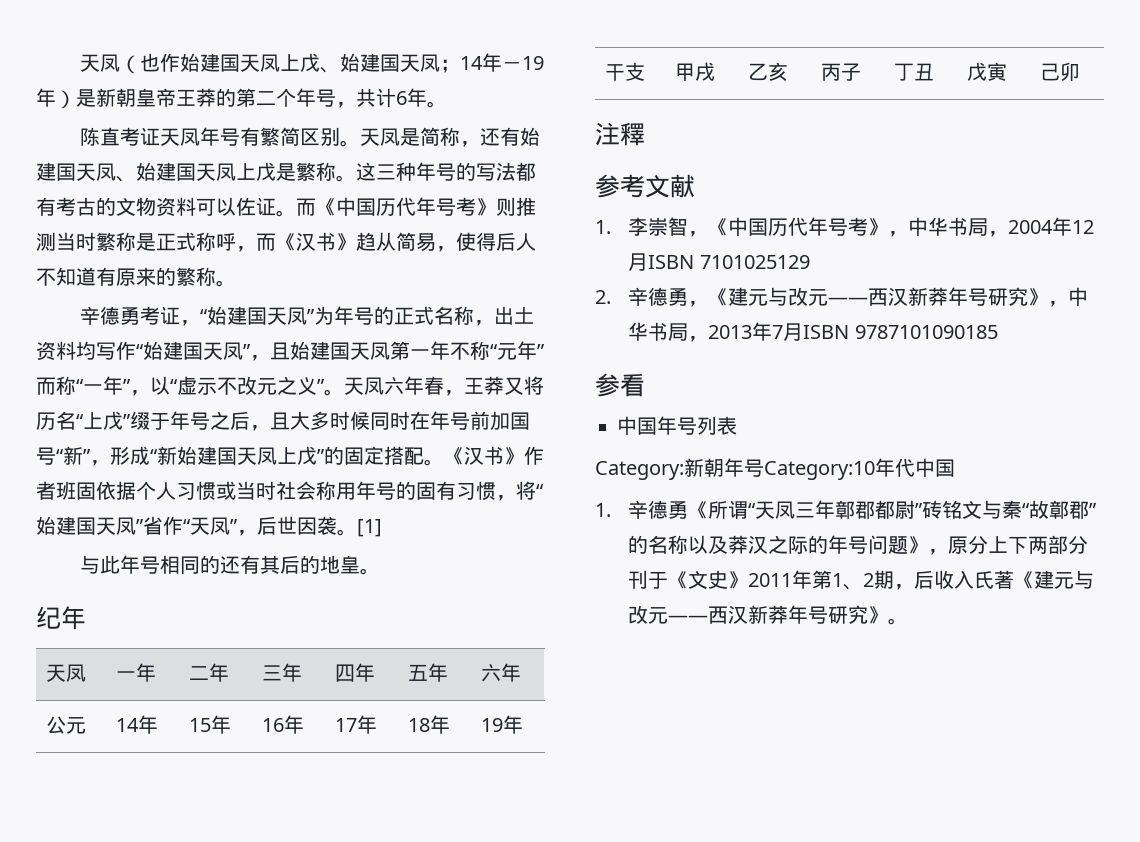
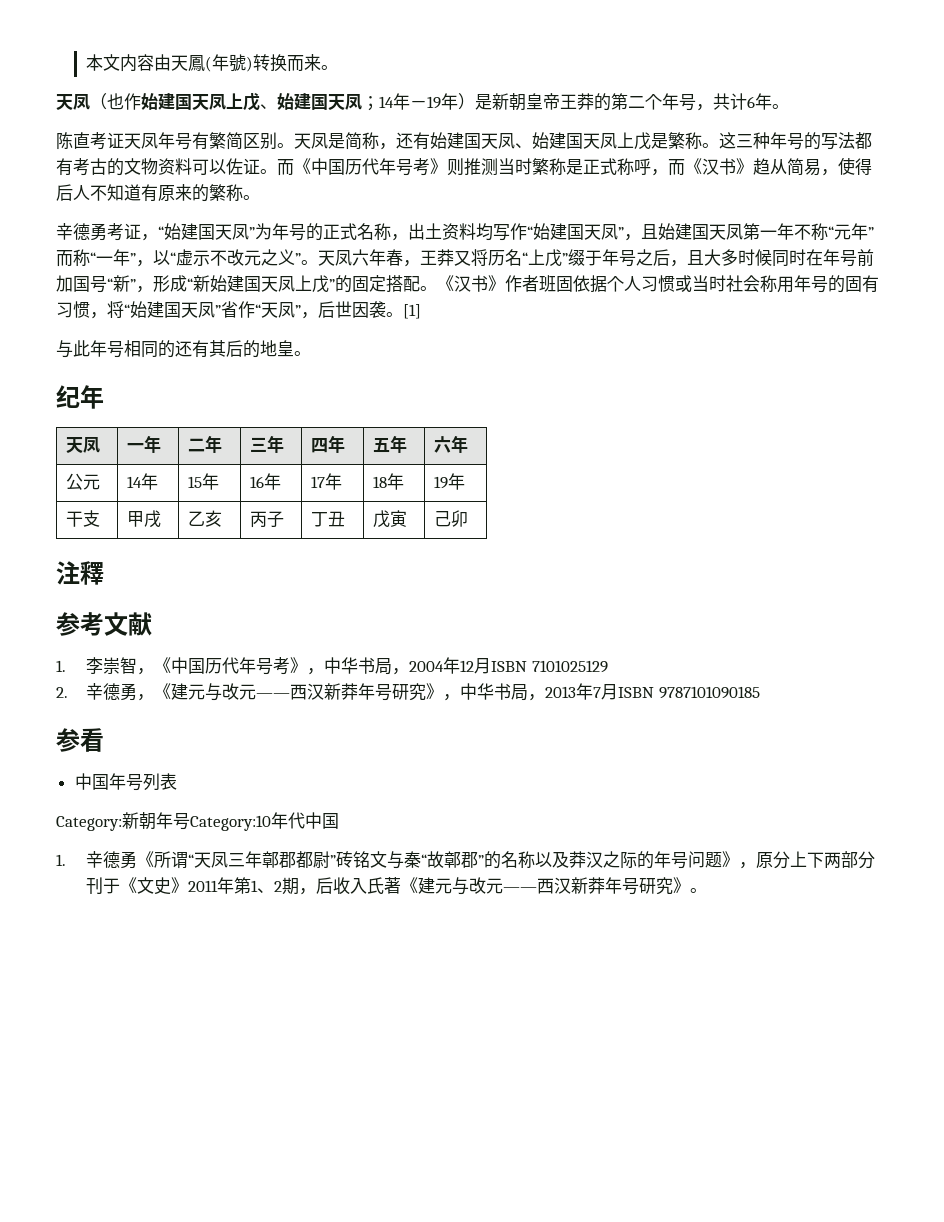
(79, 63) none -> [86,54,339,72] 本文内容由天鳳(年號)转换而来。 //

